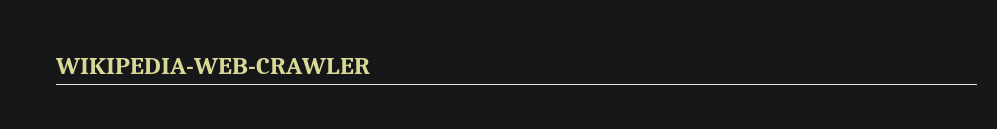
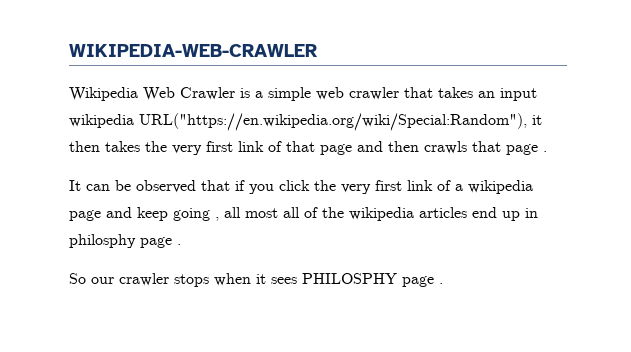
(370, 66) none -> [69,87,537,101] [69,113,542,131] [69,141,547,155] [69,180,533,194] [69,207,538,221] [69,234,181,248] [69,273,443,287] // Wikipedia Web Crawler is a simple web crawler that takes an input wikipedia URL("https://en.wikipedia.org/wiki/Special:Random"), it then takes the very first link of that page and then crawls that page . // It can be observed that if you click the very first link of a wikipedia page and keep going , all most all of the wikipedia articles end up in philosphy page . // So our crawler stops when it sees PHILOSPHY page .

